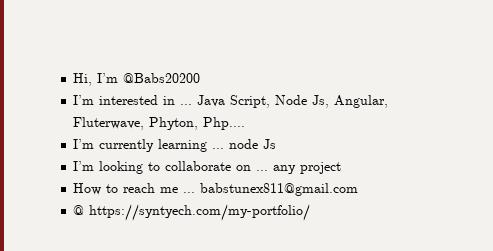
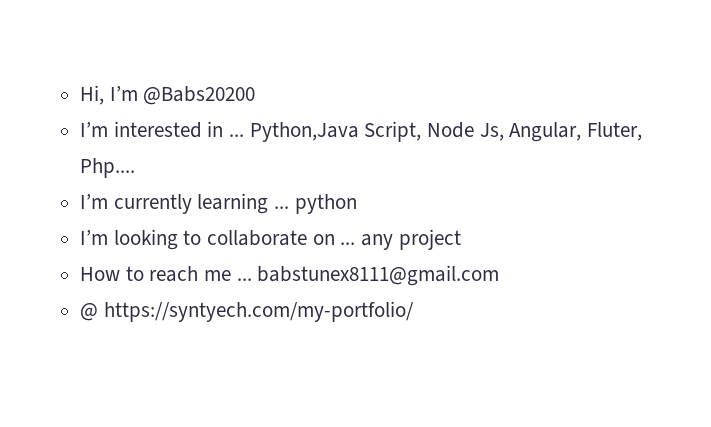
[197,95,226,107] Java -> [249,122,359,142] Python,Java
[73,117,199,130] Fluterwave, Phyton, -> [587,122,643,141] Fluter,
[229,139,277,149] node Js -> [294,194,357,214] python
[200,183,359,196] babstunex811@gmail.com -> [257,265,500,286] babstunex8111@gmail.com

